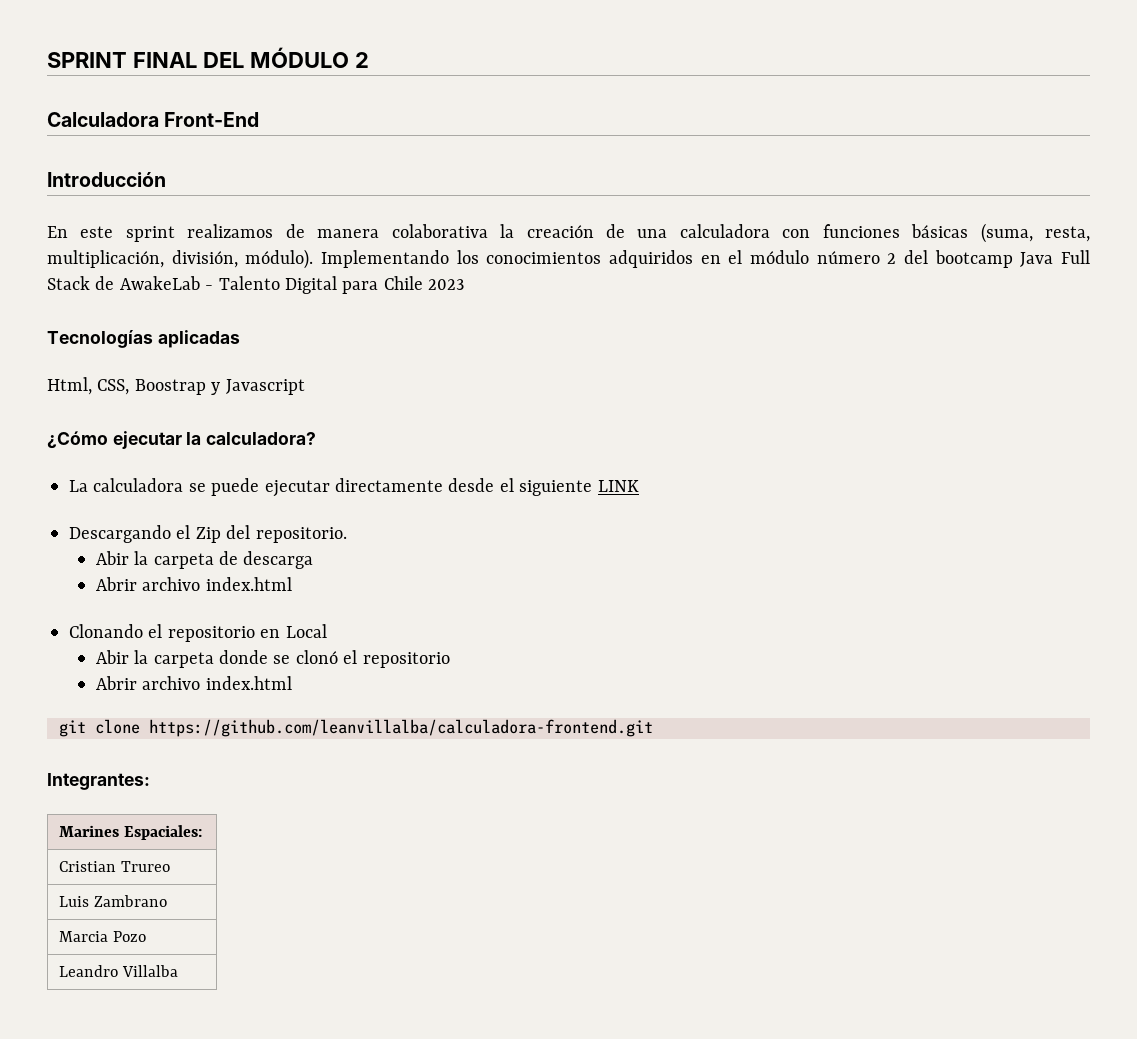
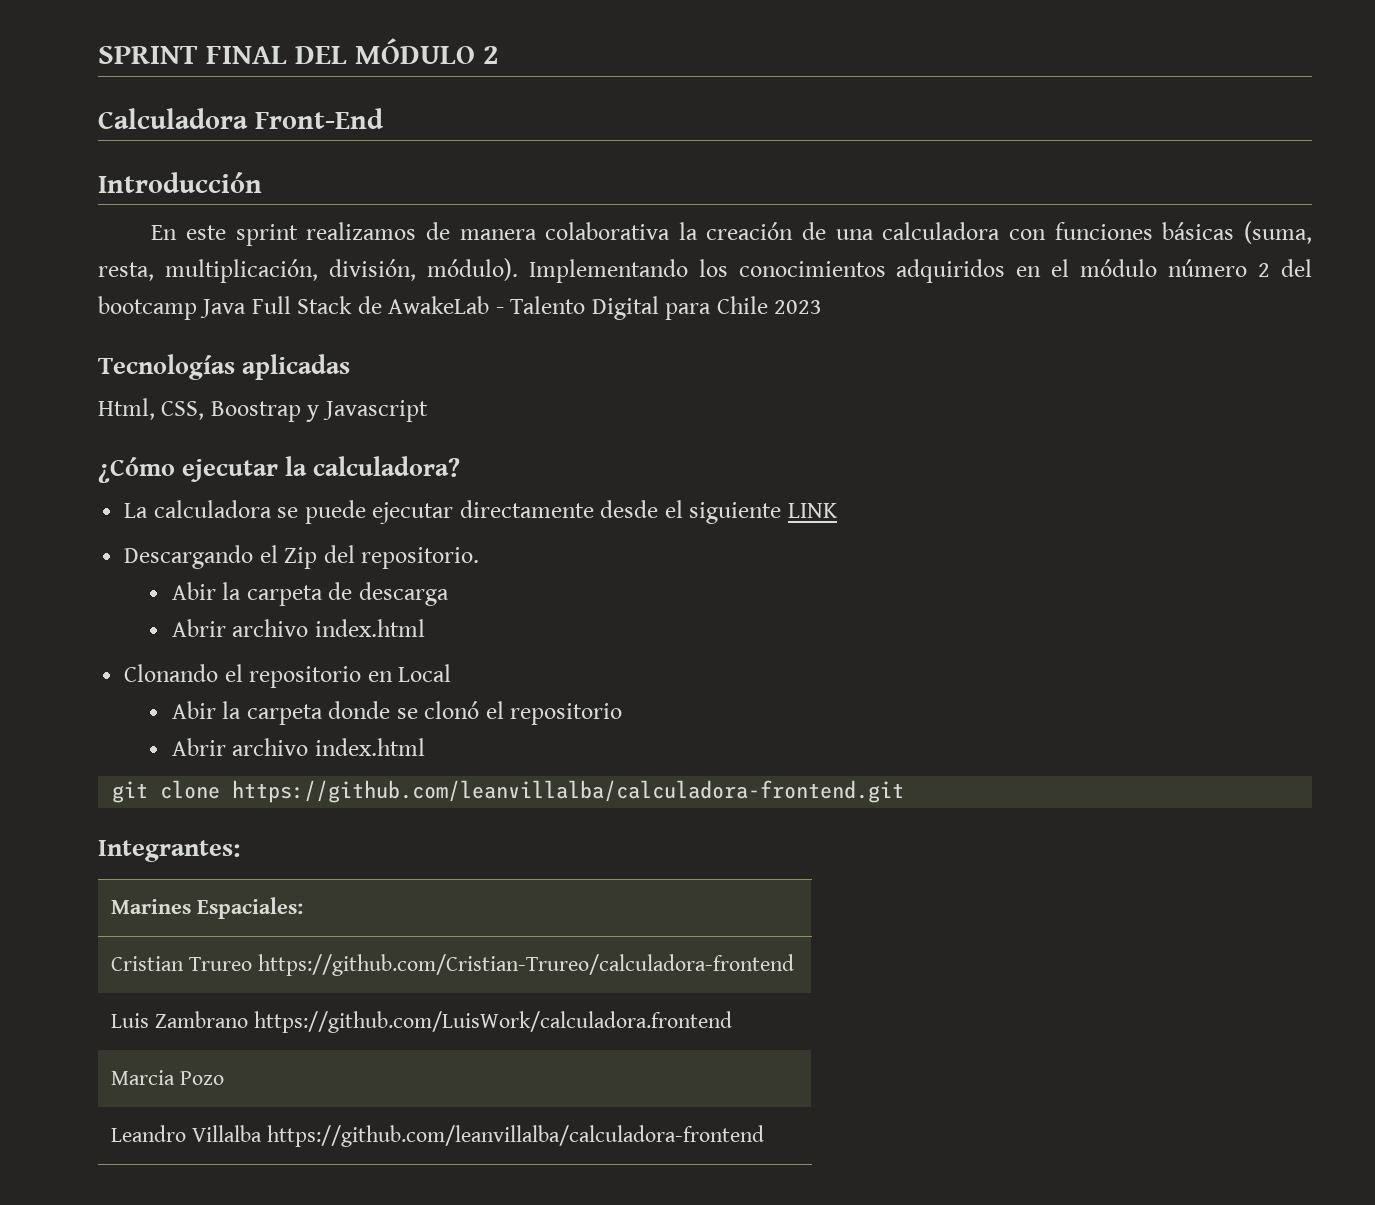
(170, 866) none -> [258,954,795,976] https://github.com/Cristian-Trureo/calculadora-frontend
(167, 901) none -> [254,1011,733,1033] https://github.com/LuisWork/calculadora.frontend
(178, 971) none -> [267,1125,765,1147] https://github.com/leanvillalba/calculadora-frontend

